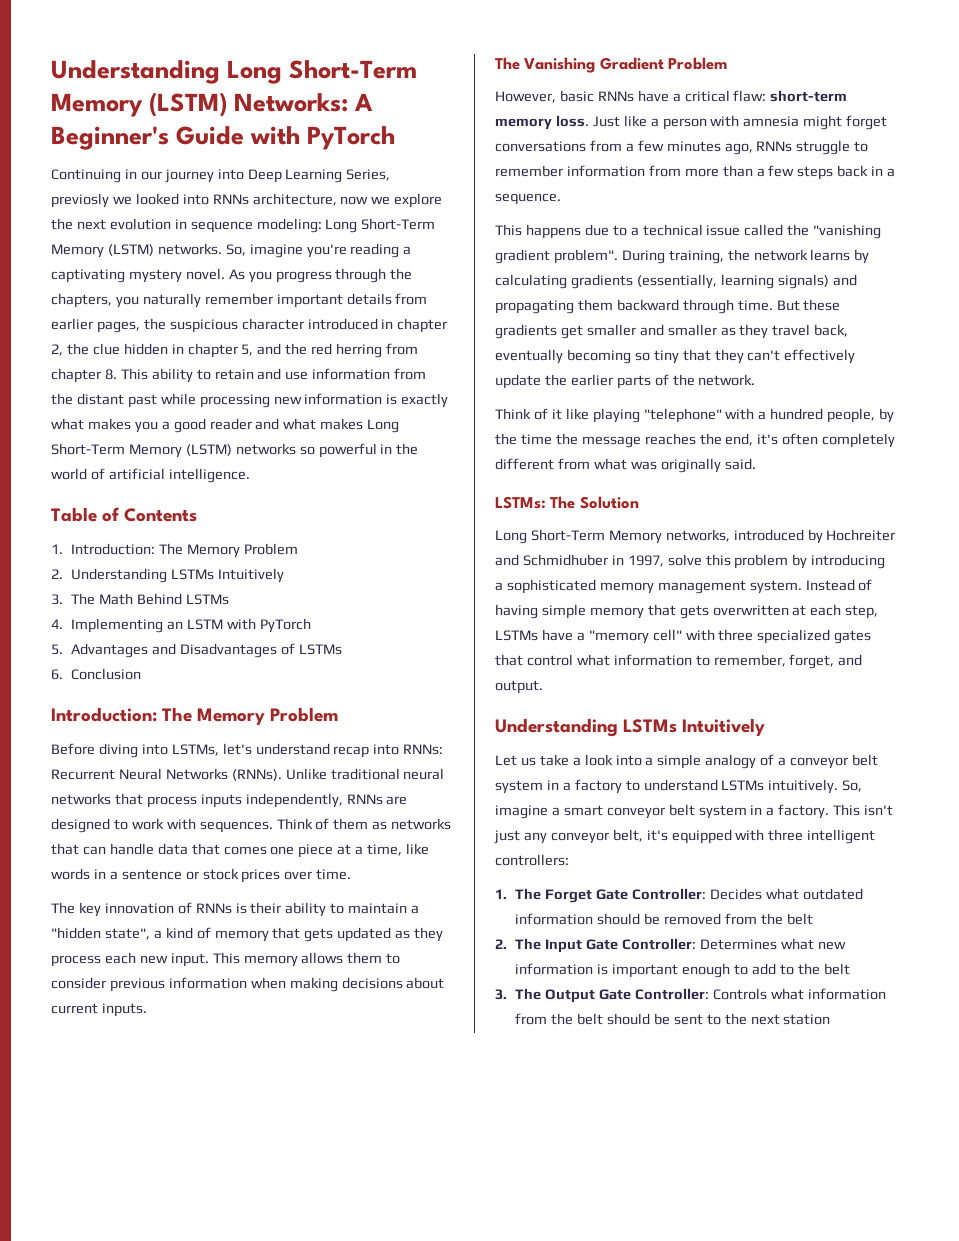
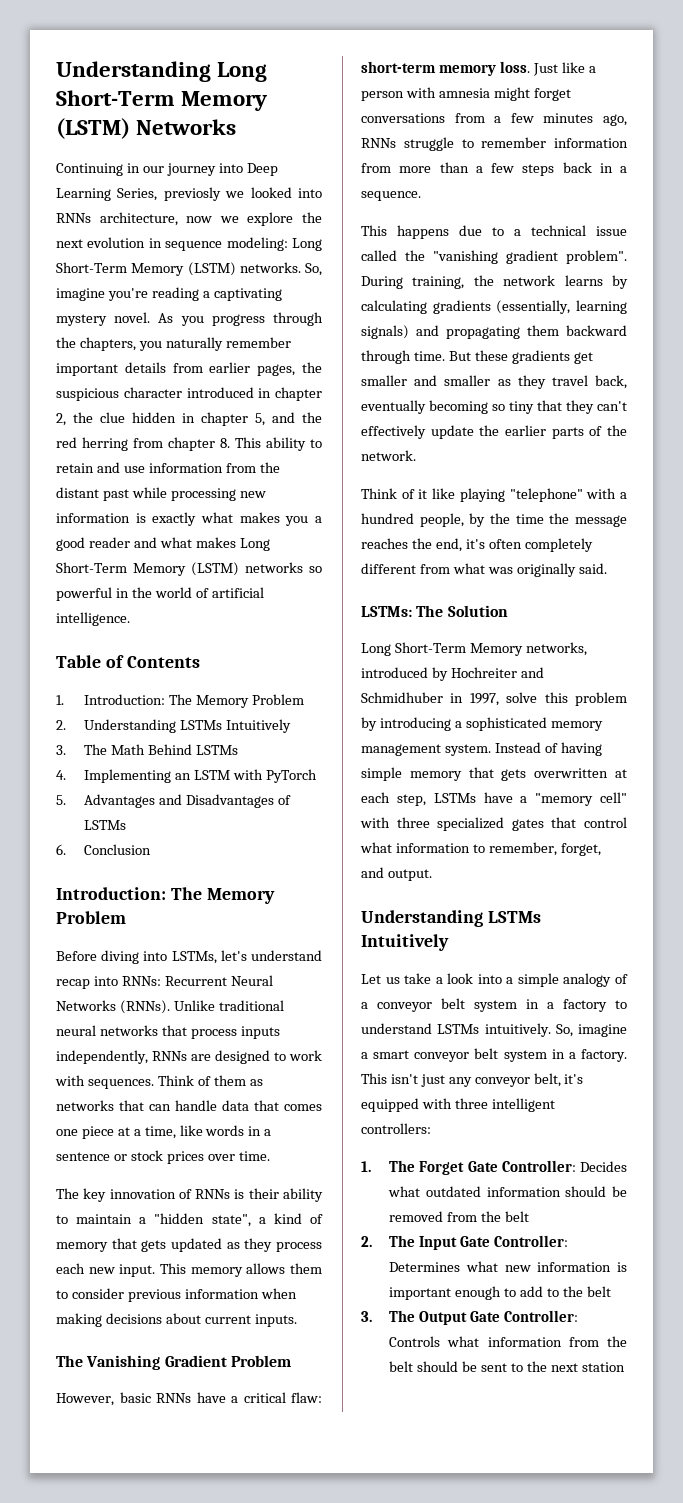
[234,93,374,112] [51,126,396,150] Networks: A Beginner's Guide with PyTorch -> [136,119,237,135] Networks

